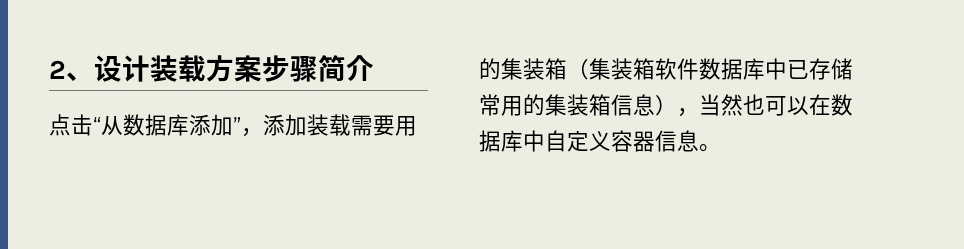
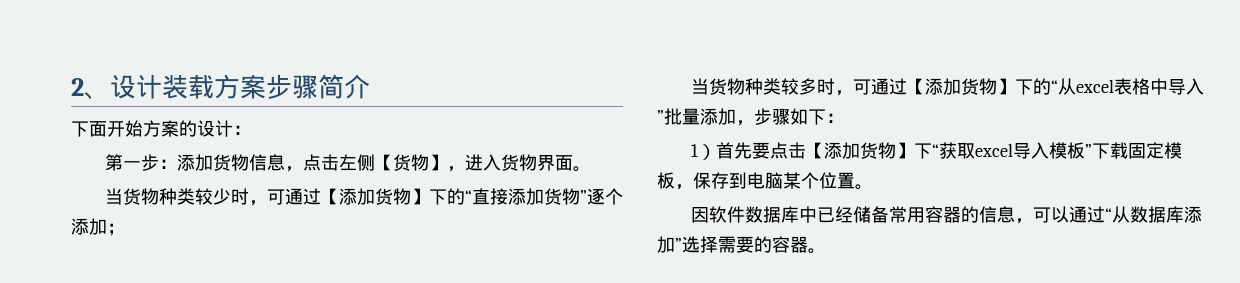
[49,114,93,136] 点击 -> [71,120,251,137] [104,154,591,172] [104,188,623,206] [71,218,125,236] [690,78,1204,96] [657,108,844,126] [690,142,1182,160] [657,172,873,190] [690,206,1105,224] 下面开始方案的设计： // 第一步：添加货物信息，点击左侧【货物】，进入货物界面。 // 当货物种类较少时，可通过【添加货物】下的“直接添加货物”逐个添加； // 当货物种类较多时，可通过【添加货物】下的“从excel表格中导入”批量添加，步骤如下： // 1）首先要点击【添加货物】下“获取excel导入模板”下载固定模板，保存到电脑某个位置。 // 因软件数据库中已经储备常用容器的信息，可以通过
[241,114,417,137] [479,58,853,80] [479,94,853,117] [479,130,699,152] ，添加装载需要用的集装箱（集装箱软件数据库中已存储常用的集装箱信息），当然也可以在数据库中自定义容器信息 -> [682,236,808,253] 选择需要的容器

